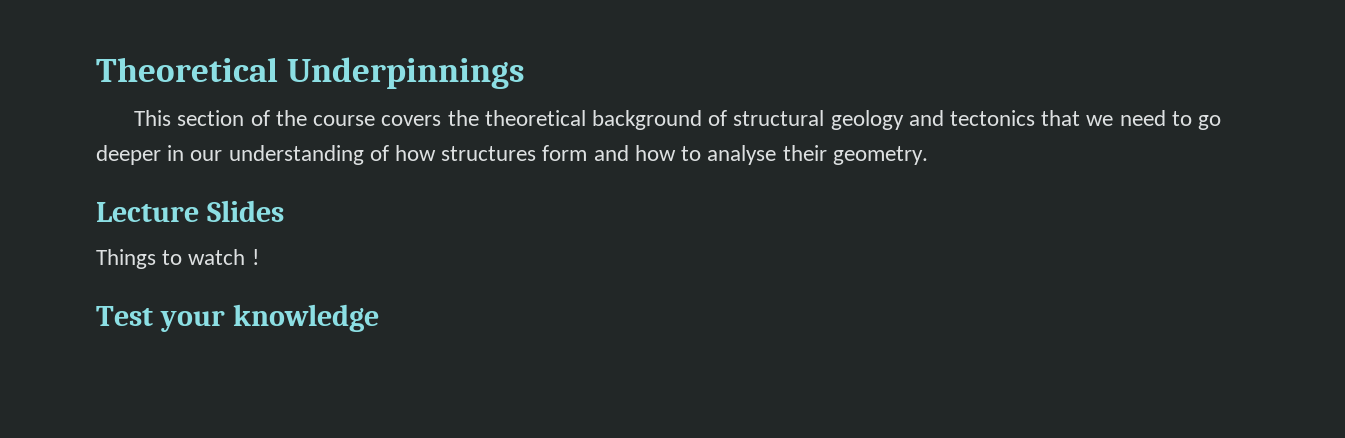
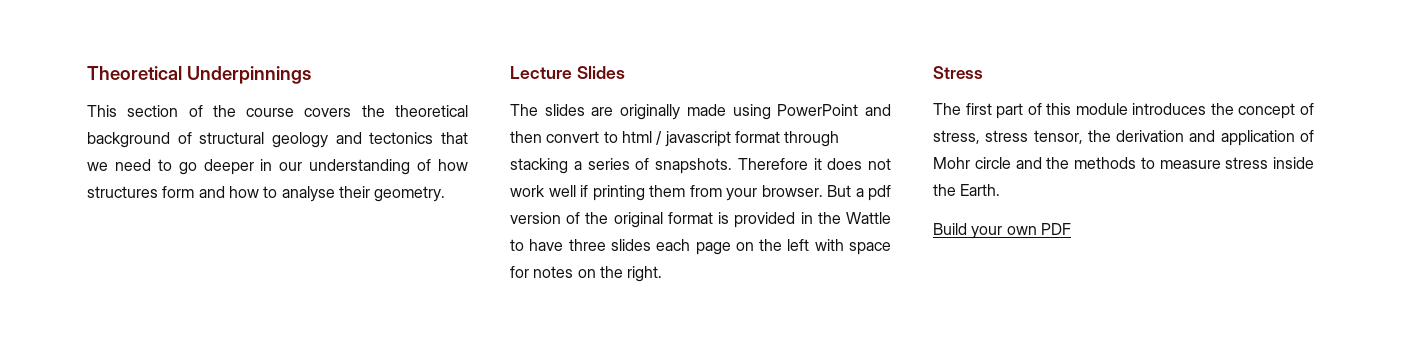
[96,249,259,269] [96,304,379,332] Things to watch ! // Test your knowledge -> [510,104,891,120] [510,131,840,147] [510,158,891,174] [510,185,891,201] [510,212,891,228] [510,239,891,255] [510,266,663,282] [933,66,983,79] [933,103,1314,119] [933,130,1314,146] [933,157,1314,169] [933,184,1001,196] [933,223,1071,239] The slides are originally made using PowerPoint and then convert to html / javascript format through stacking a series of snapshots. Therefore it does not work well if printing them from your browser. But a pdf version of the original format is provided in the Wattle to have three slides each page on the left with space for notes on the right. // Stress // The first part of this module introduces the concept of stress, stress tensor, the derivation and application of Mohr circle and the methods to measure stress inside the Earth. // Build your own PDF

